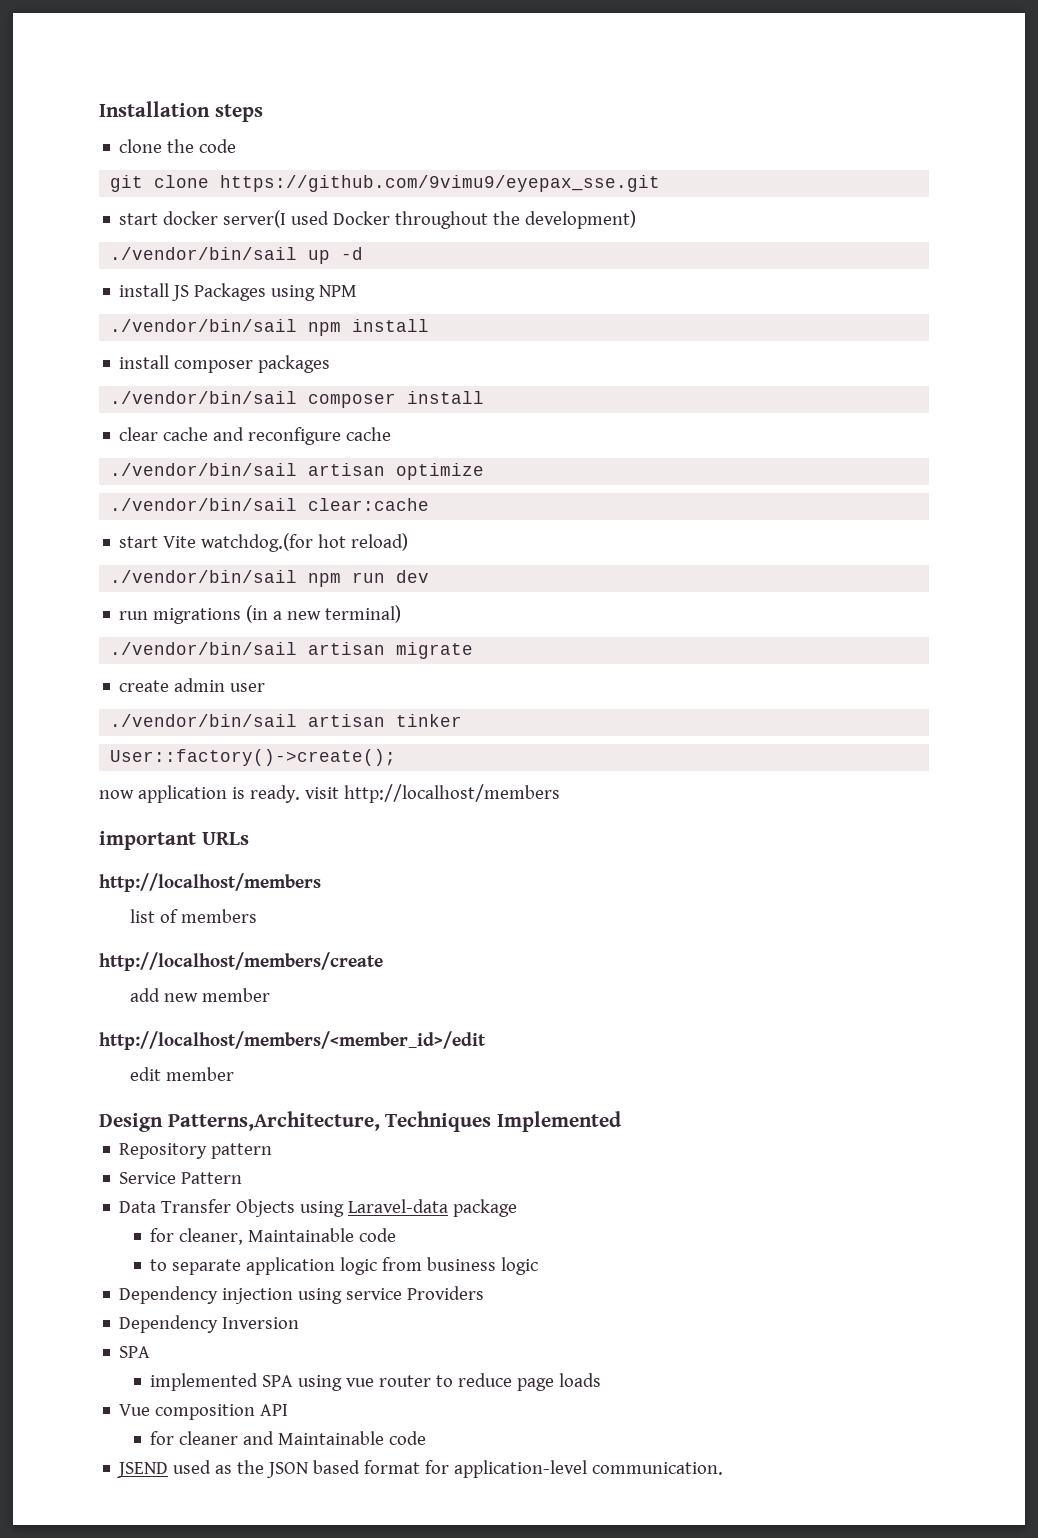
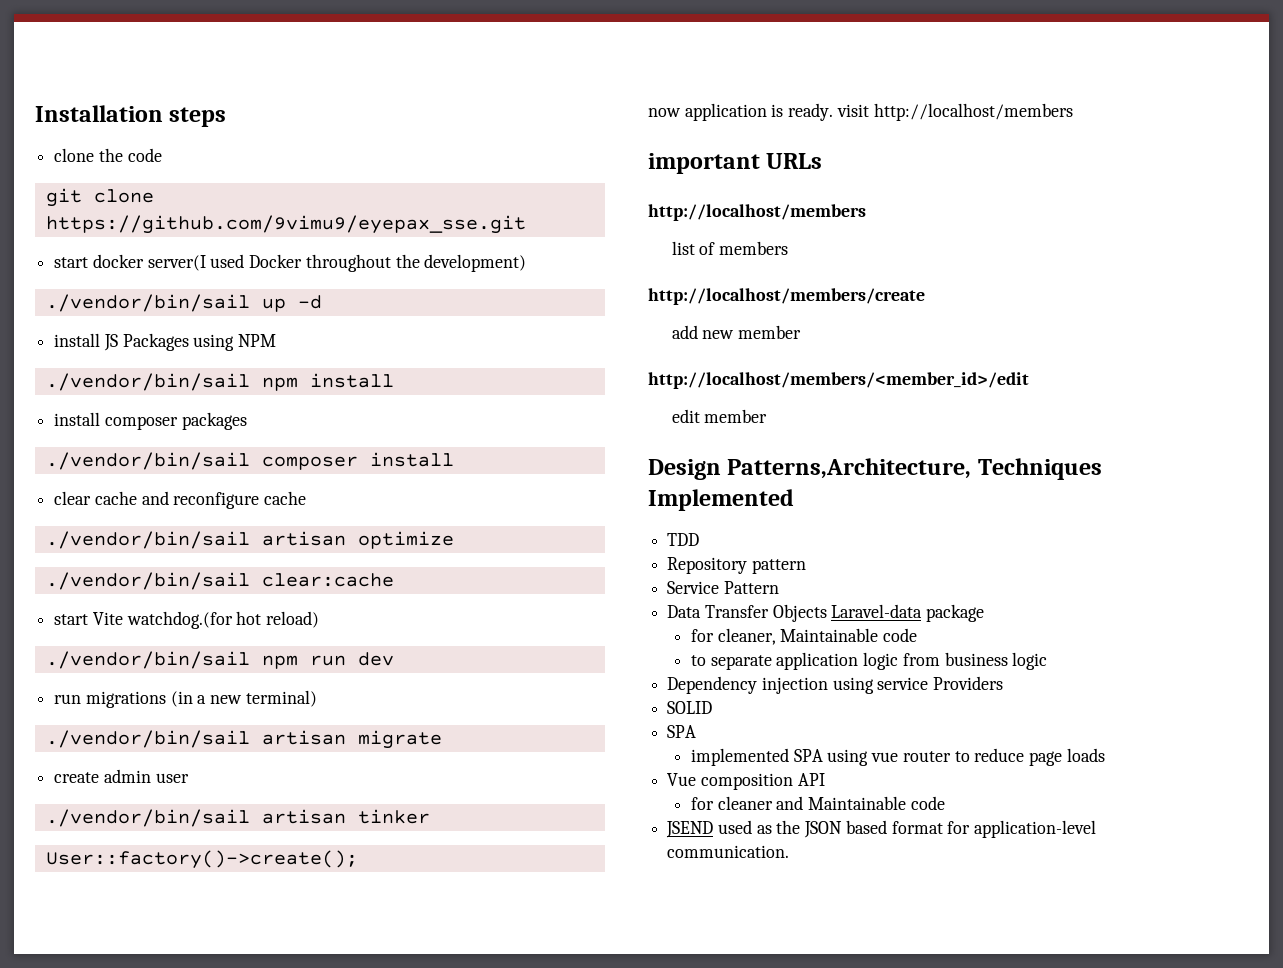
(621, 1121) none -> [667,533,700,546] // TDD
[300,1201,345,1217] using -> (827, 613) none
[119,1315,300,1333] Dependency Inversion -> [667,701,713,714] SOLID

